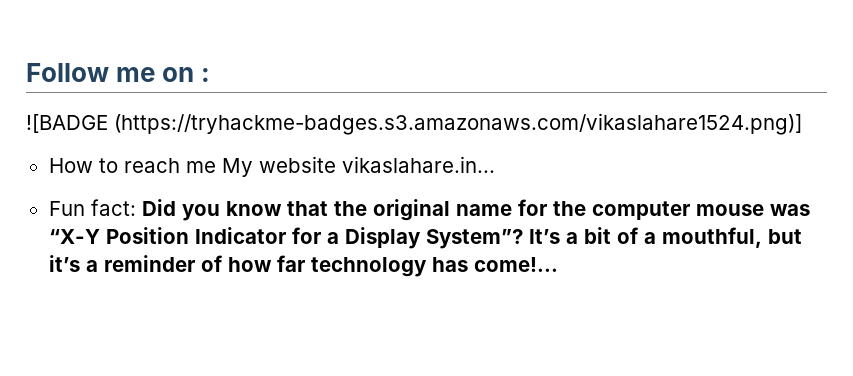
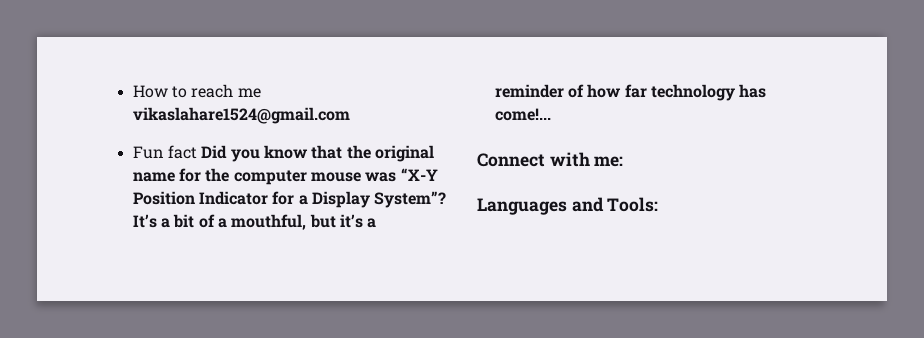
[26,63,211,82] [26,113,802,135] Follow me on : // ![BADGE (https://tryhackme-badges.s3.amazonaws.com/vikaslahare1524.png)] // -> (132, 91) none
[221,156,495,177] My website vikaslahare.in... -> [132,107,350,124] vikaslahare1524@gmail.com
[90,199,136,216] fact: -> [167,145,197,159] fact
(558, 264) none -> [477,152,624,167] [477,197,659,215] // Connect with me: // Languages and Tools:

